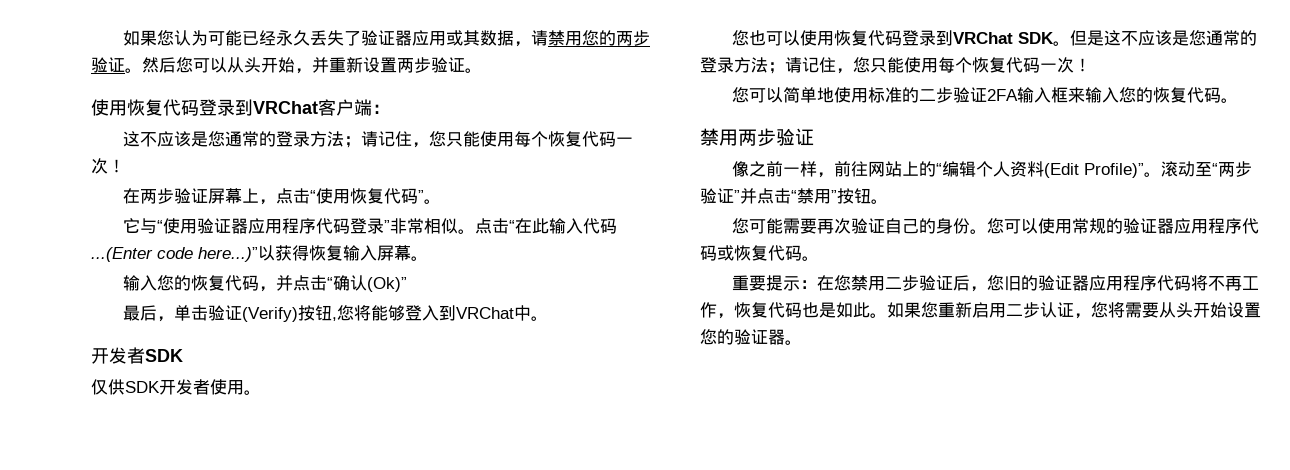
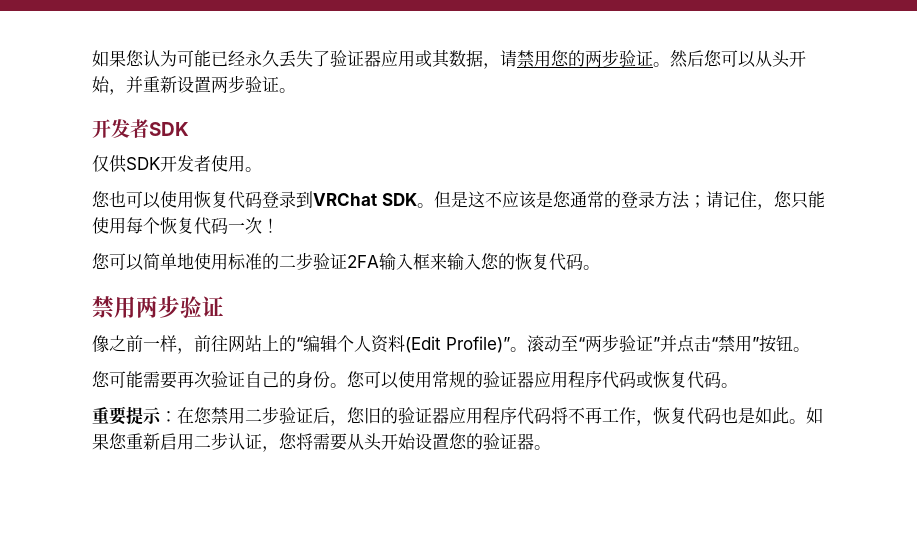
[91,99,390,116] [123,131,634,148] [91,158,125,174] [123,188,442,205] [123,218,618,234] [91,245,428,262] [123,275,408,292] [123,305,549,322] // 使用恢复代码登录到VRChat客户端： // 这不应该是您通常的登录方法；请记住，您只能使用每个恢复代码一次！ // 在两步验证屏幕上，点击“使用恢复代码”。 // 它与“使用验证器应用程序代码登录”非常相似。点击“在此输入代码...(Enter code here...)”以获得恢复输入屏幕。 // 输入您的恢复代码，并点击“确认(Ok)” // 最后，单击验证(Verify)按钮,您将能够登入到VRChat中。 -> (296, 90) none

